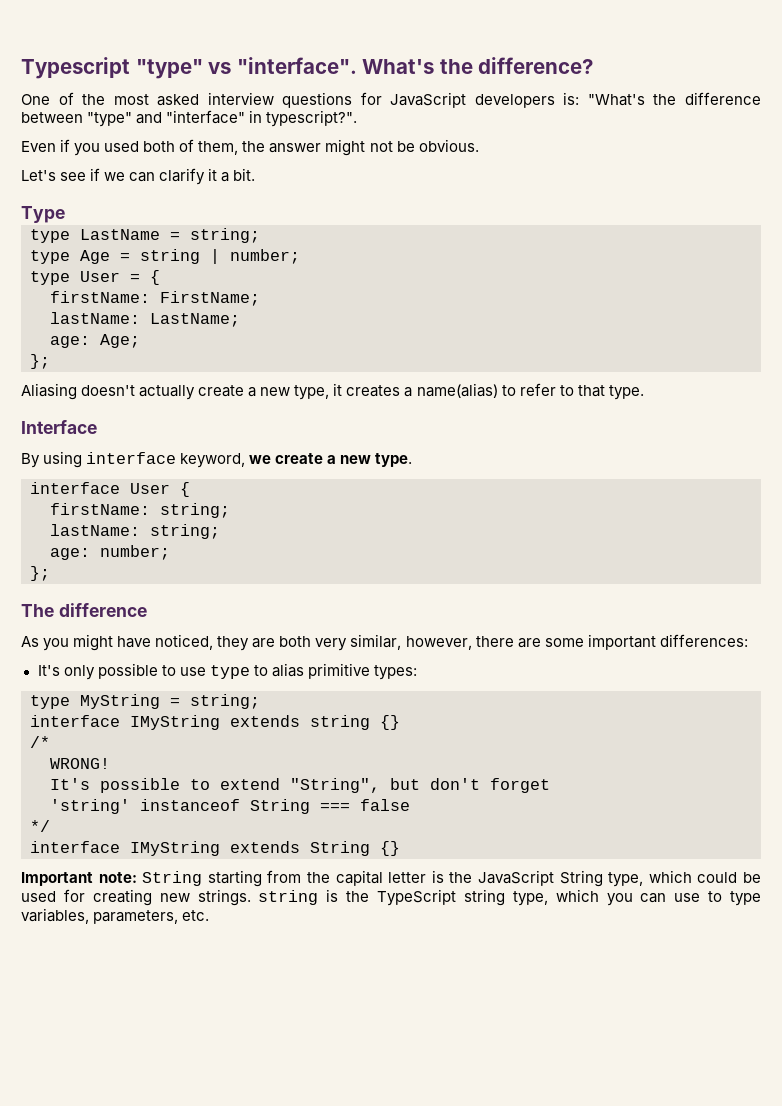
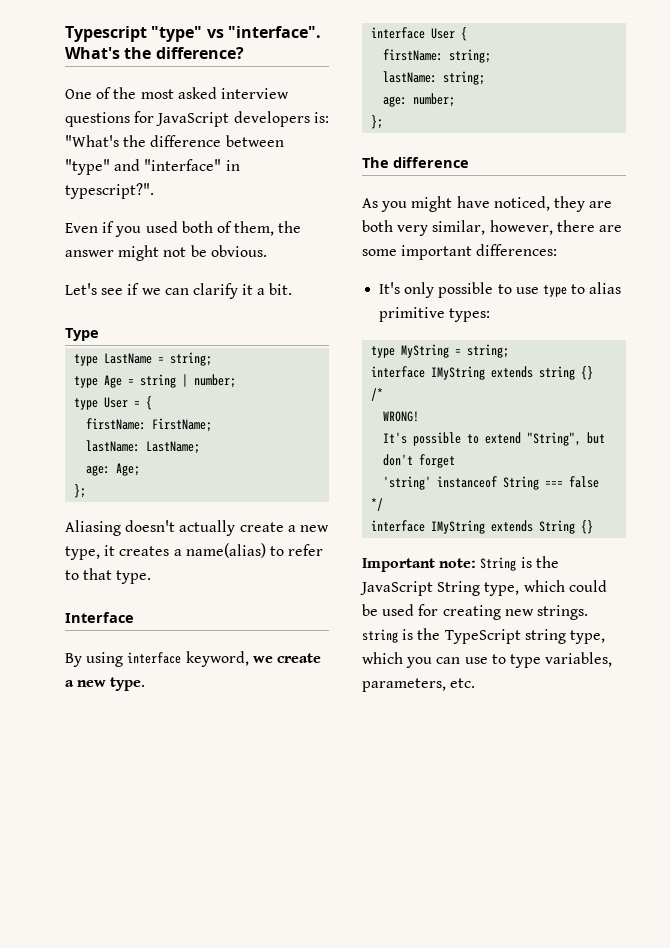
[207,870,427,887] starting from the capital letter -> (517, 564) none

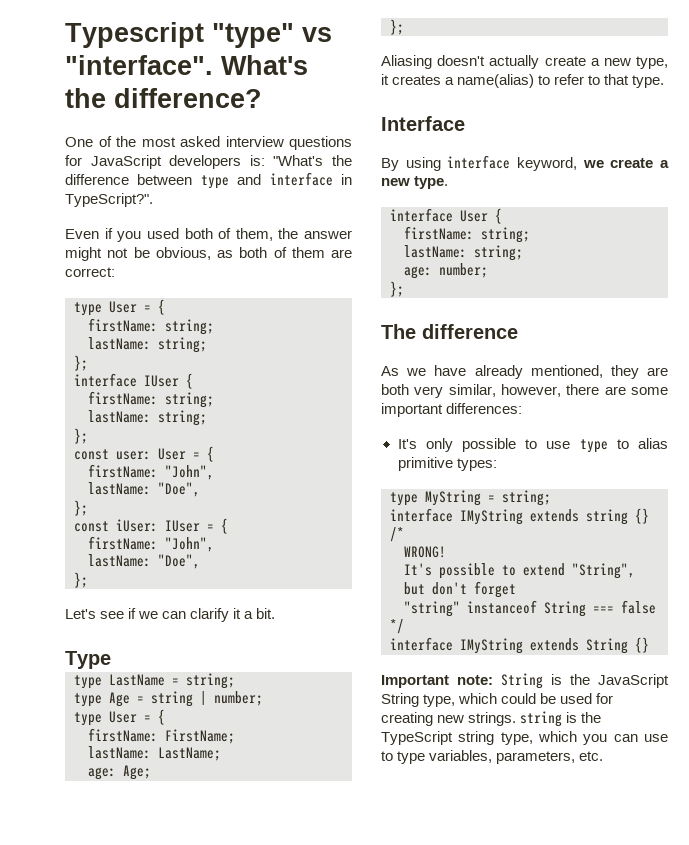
[65,159,240,175] [65,183,154,199] "type" and "interface" in typescript?". -> [200,172,352,189] [65,193,153,207] type and interface in TypeScript?".
[210,245,267,257] obvious. -> [155,247,352,260] [65,267,115,277] [74,299,165,316] [88,318,214,335] [88,337,207,353] [74,355,88,371] [74,373,193,389] [88,391,214,408] [88,410,207,426] [74,428,88,444] [74,446,214,462] [88,464,214,480] [88,482,200,497] [74,500,88,516] [74,518,228,534] [88,536,214,552] [88,554,200,569] [74,572,88,588] obvious, as both of them are correct: // type User = { // firstName: string; // lastName: string; // }; // interface IUser { // firstName: string; // lastName: string; // }; // const user: User = { // firstName: "John", // lastName: "Doe", // }; // const iUser: IUser = { // firstName: "John", // lastName: "Doe", // };
[381,196,550,212] you might have noticed, -> [406,365,603,379] we have already mentioned,
[383,476,432,490] 'string' -> [404,601,460,617] "string"

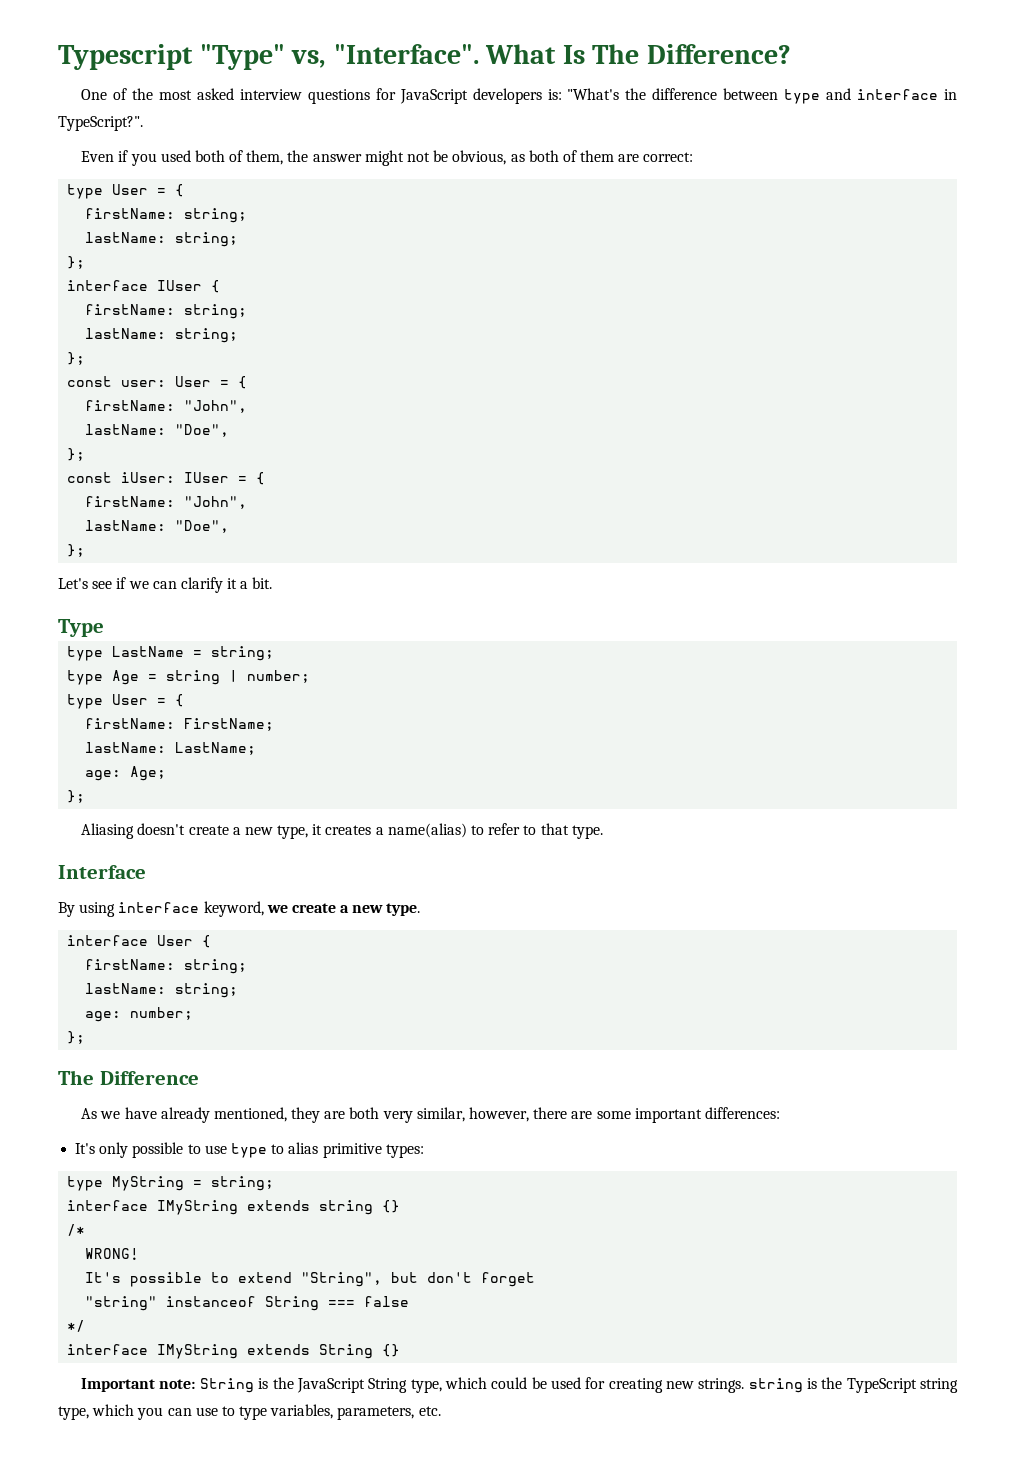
[212,23,332,48] [65,55,308,75] [65,88,262,108] "type" vs "interface". What's the difference? -> [199,44,791,70] "Type" vs, "Interface". What Is The Difference?
[489,55,540,69] actually -> (186, 829) none
[422,324,518,339] difference -> [99,1071,199,1085] Difference

